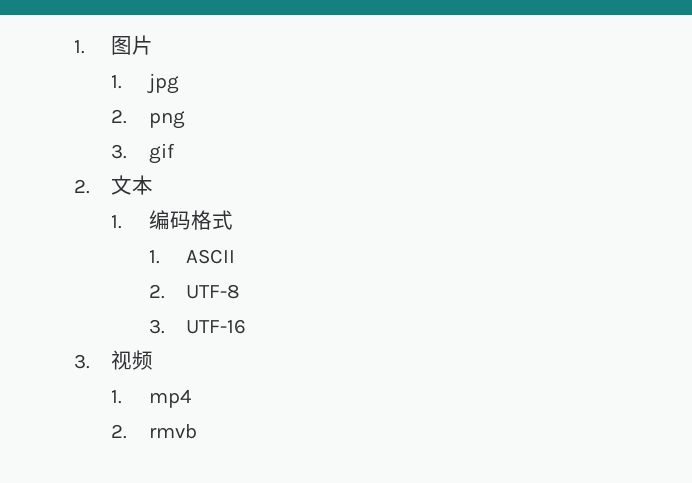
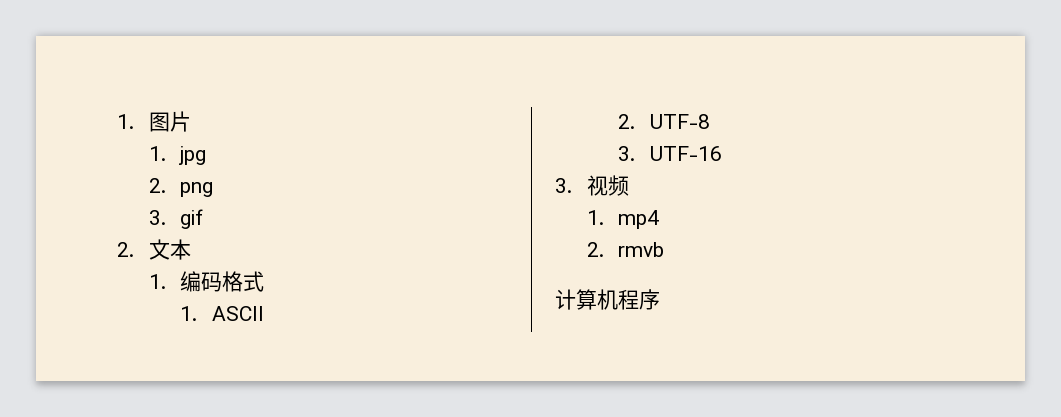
(197, 431) none -> [555,289,660,310] // 计算机程序

